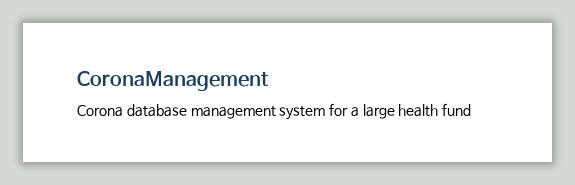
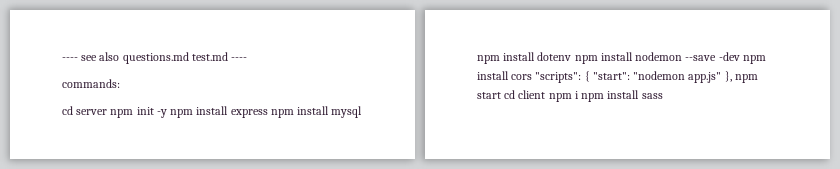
[77,71,269,91] [77,103,472,120] CoronaManagement // Corona database management system for a large health fund -> [62,52,248,64] [62,79,120,88] [62,106,363,118] [477,52,766,64] [477,71,758,83] [477,90,663,102] ---- see also questions.md test.md ---- // commands: // cd server npm init -y npm install express npm install mysql npm install dotenv npm install nodemon --save -dev npm install cors "scripts": { "start": "nodemon app.js" }, npm start cd client npm i npm install sass

